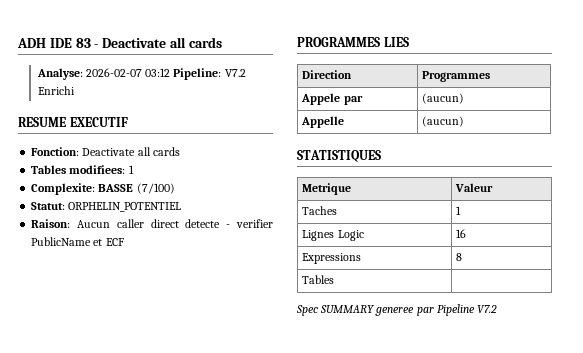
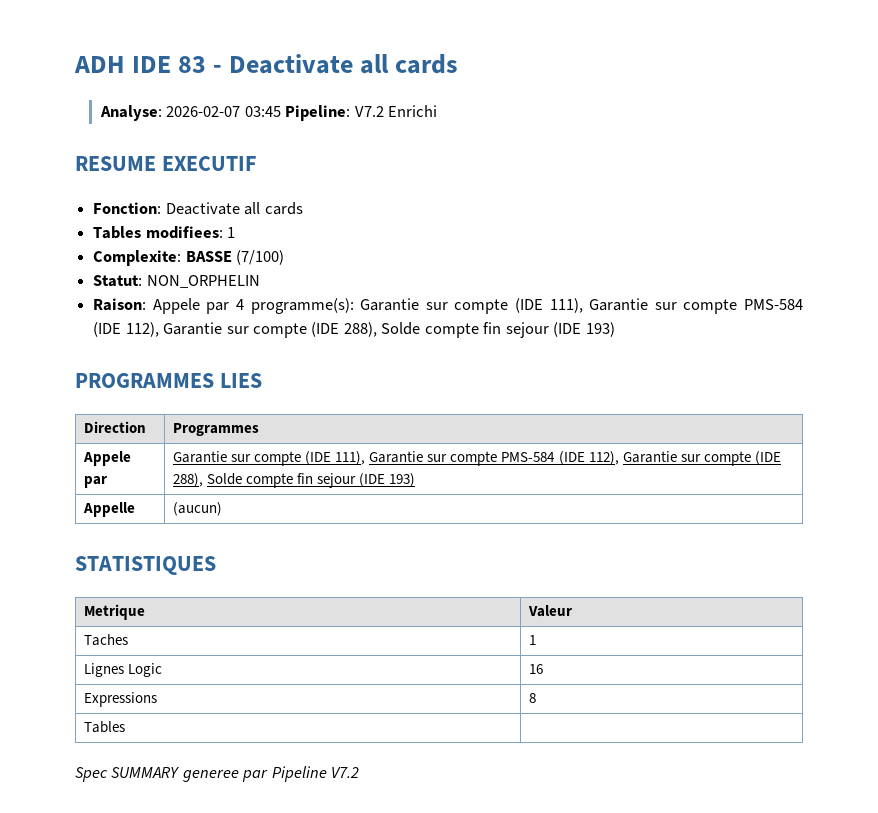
[145,68,171,77] 03:12 -> [244,106,281,117] 03:45
[68,202,182,212] ORPHELIN_POTENTIEL -> [146,275,260,288] NON_ORPHELIN
[77,219,273,228] [31,237,124,246] Aucun caller direct detecte - verifier PublicName et ECF -> [152,298,803,314] [93,322,615,338] Appele par 4 programme(s): Garantie sur compte (IDE 111), Garantie sur compte PMS-584 (IDE 112), Garantie sur compte (IDE 288), Solde compte fin sejour (IDE 193)
[422,93,465,104] (aucun) -> [173,451,781,466] [173,473,416,488] Garantie sur compte (IDE 111), Garantie sur compte PMS-584 (IDE 112), Garantie sur compte (IDE 288), Solde compte fin sejour (IDE 193)

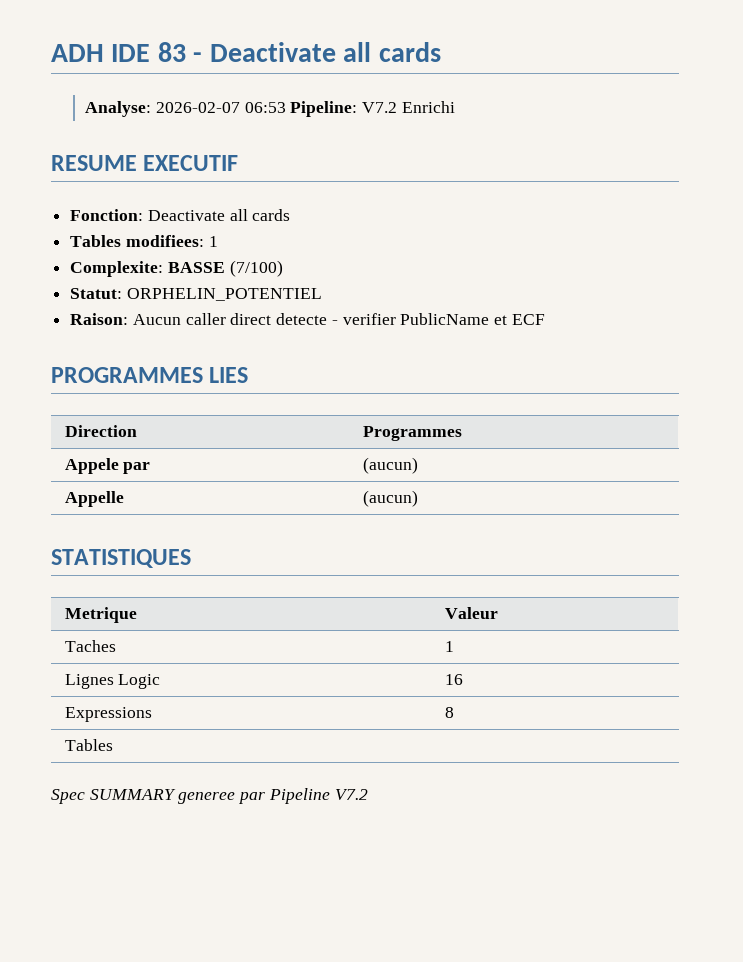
[244,106,281,117] 03:45 -> [244,102,286,113] 06:53
[146,275,260,288] NON_ORPHELIN -> [126,288,322,301] ORPHELIN_POTENTIEL
[152,298,803,314] [93,322,615,338] Appele par 4 programme(s): Garantie sur compte (IDE 111), Garantie sur compte PMS-584 (IDE 112), Garantie sur compte (IDE 288), Solde compte fin sejour (IDE 193) -> [132,313,545,325] Aucun caller direct detecte - verifier PublicName et ECF
[173,451,781,466] [173,473,416,488] Garantie sur compte (IDE 111), Garantie sur compte PMS-584 (IDE 112), Garantie sur compte (IDE 288), Solde compte fin sejour (IDE 193) -> [362,457,418,474] (aucun)

